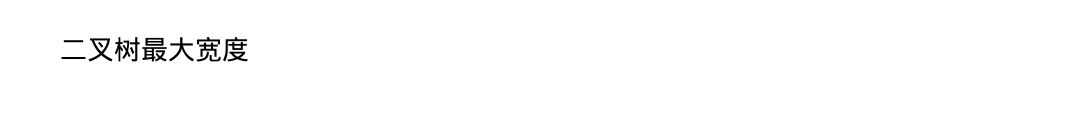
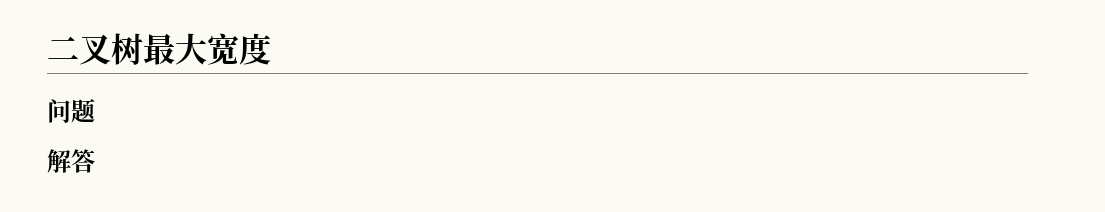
(249, 49) none -> [47,98,95,123] [47,149,95,173] // 问题 // 解答

